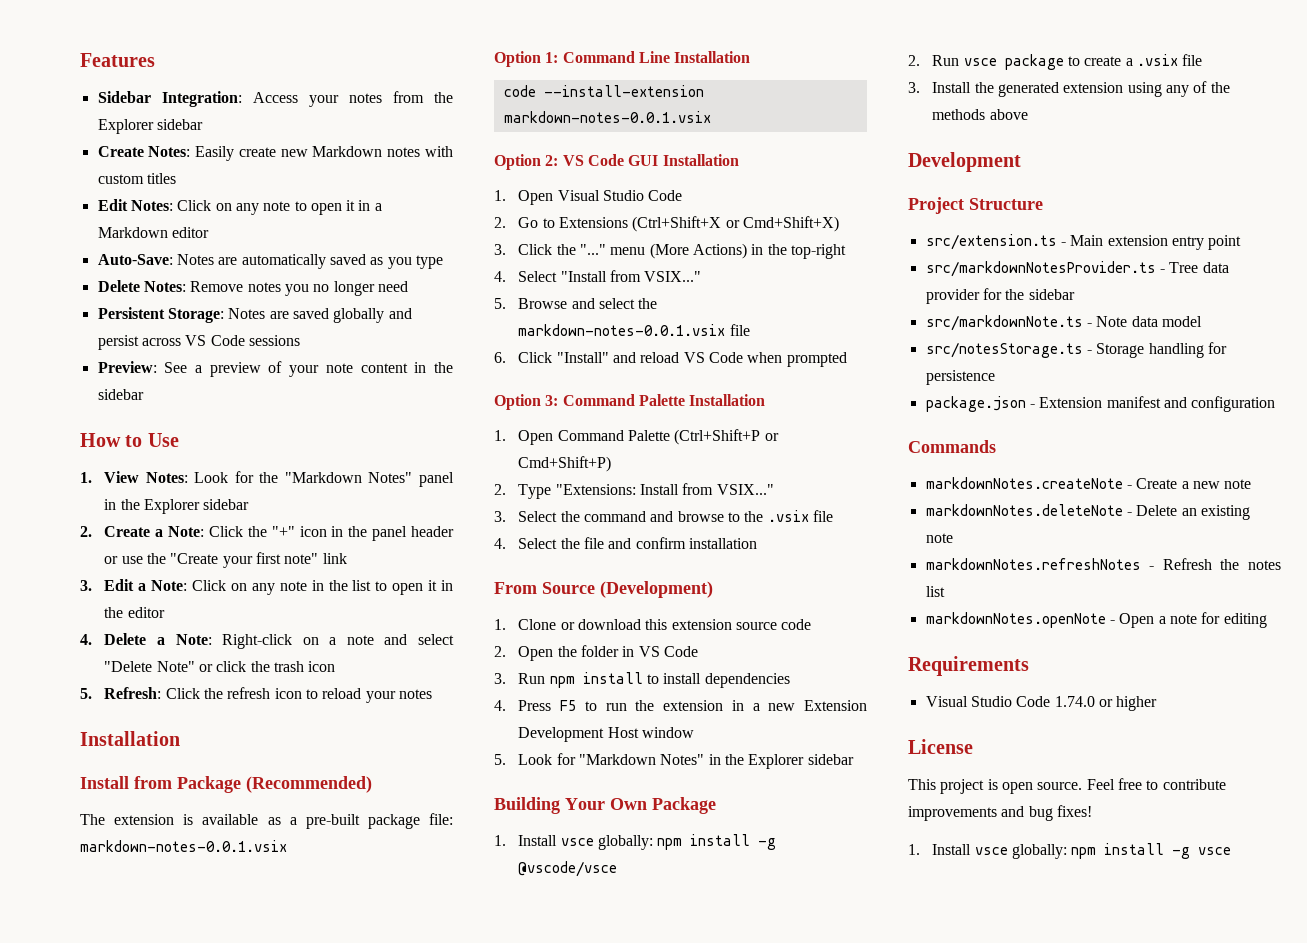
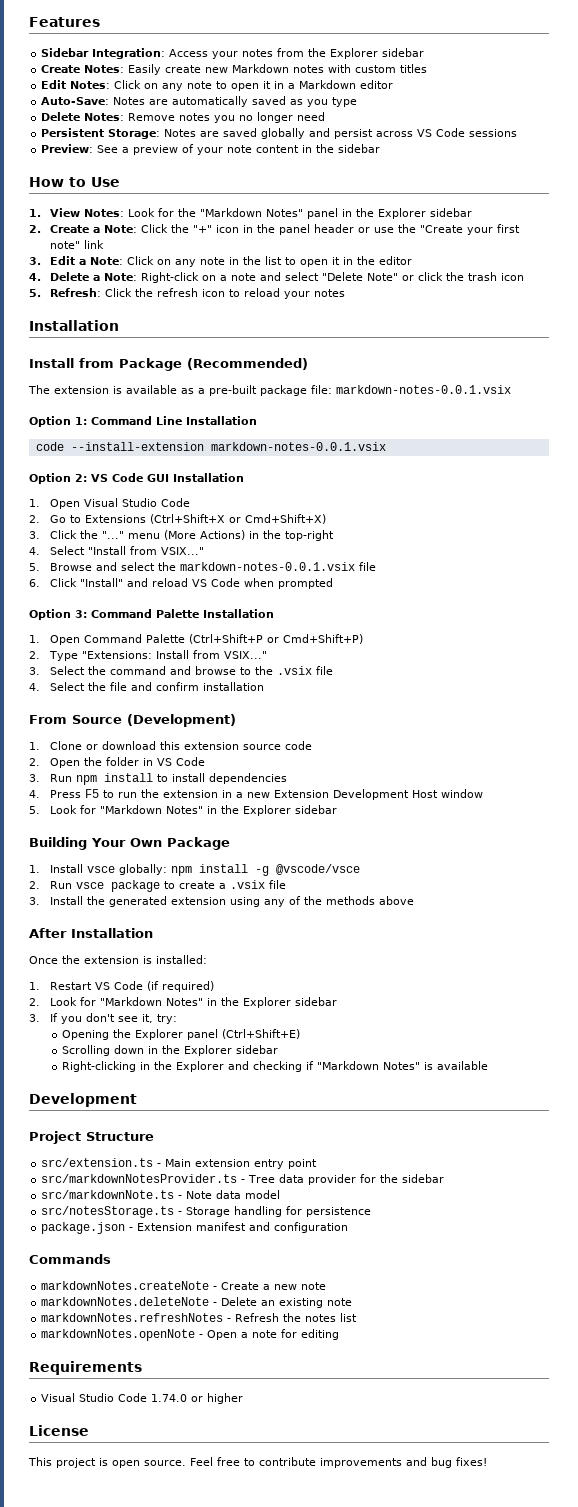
(1028, 114) none -> [29,928,153,938] [29,955,207,964] [29,981,215,992] [29,997,338,1008] [29,1013,178,1024] [62,1029,301,1040] [62,1045,279,1056] [62,1061,489,1072] // After Installation // Once the extension is installed: // 1. Restart VS Code (if required) // 2. Look for "Markdown Notes" in the Explorer sidebar // 3. If you don't see it, try: // Opening the Explorer panel (Ctrl+Shift+E) // Scrolling down in the Explorer sidebar // Right-clicking in the Explorer and checking if "Markdown Notes" is available
[908,843,1232,859] // 1. Install vsce globally: npm install -g vsce -> (487, 1461) none

